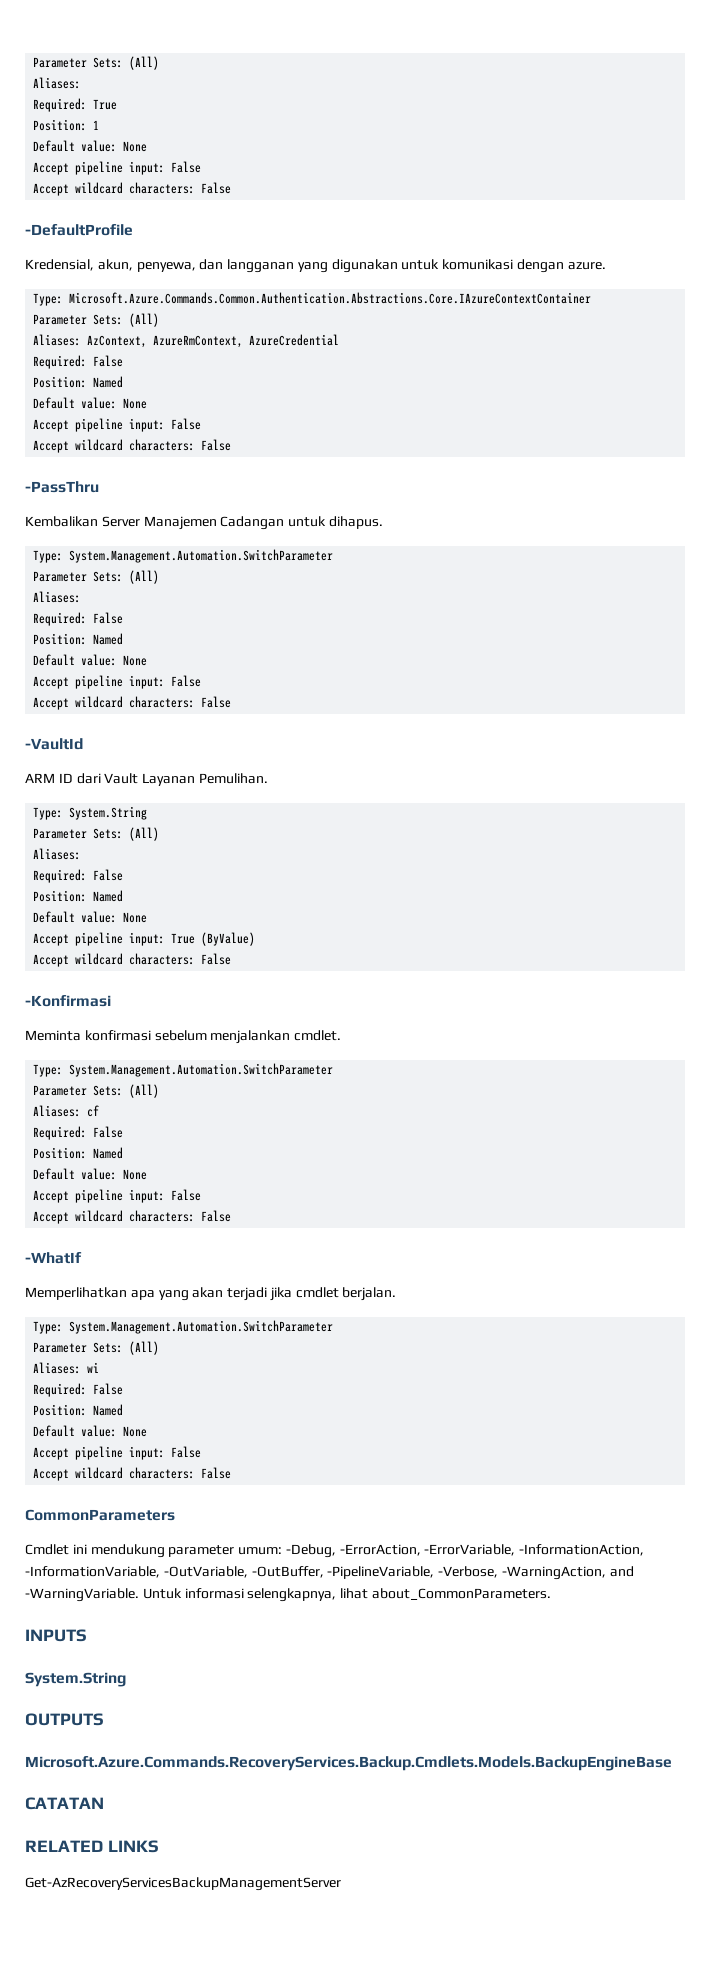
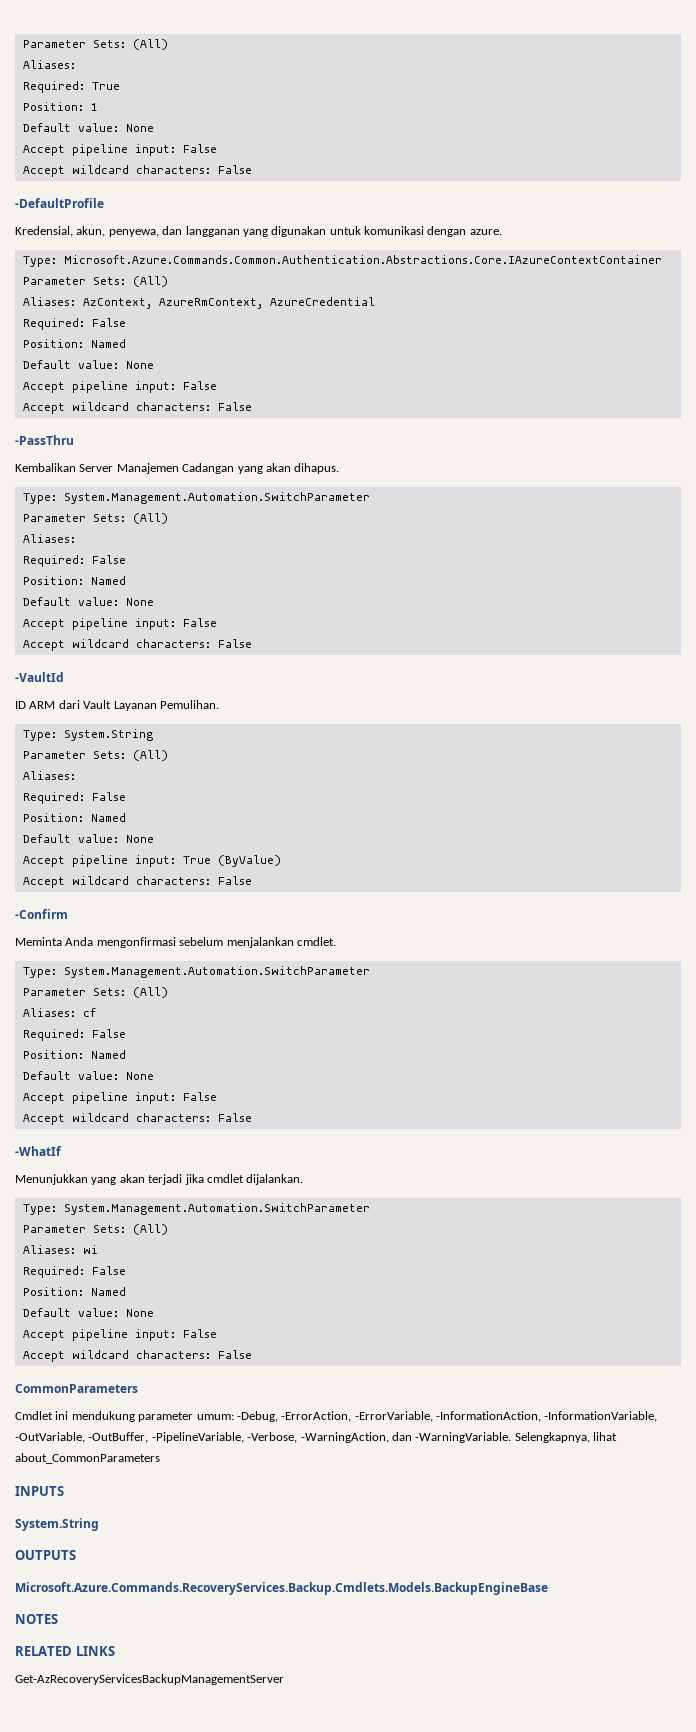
[288,516,327,527] untuk -> [237,463,291,474] yang akan
[25,773,73,783] ARM ID -> [15,701,56,709] ID ARM
[25,995,111,1007] -Konfirmasi -> [15,909,68,919] -Confirm
[84,1030,151,1041] konfirmasi -> [65,937,176,948] Anda mengonfirmasi
[25,1287,155,1300] Memperlihatkan apa -> [15,1174,88,1185] Menunjukkan
[342,1287,397,1301] berjalan. -> [246,1174,304,1185] dijalankan.
[609,1566,634,1577] [25,1588,551,1602] and -WarningVariable. Untuk informasi selengkapnya, lihat about_CommonParameters. -> [391,1432,617,1443] [15,1453,160,1464] dan -WarningVariable. Selengkapnya, lihat about_CommonParameters
[25,1797,104,1810] CATATAN -> [15,1614,58,1624] NOTES

